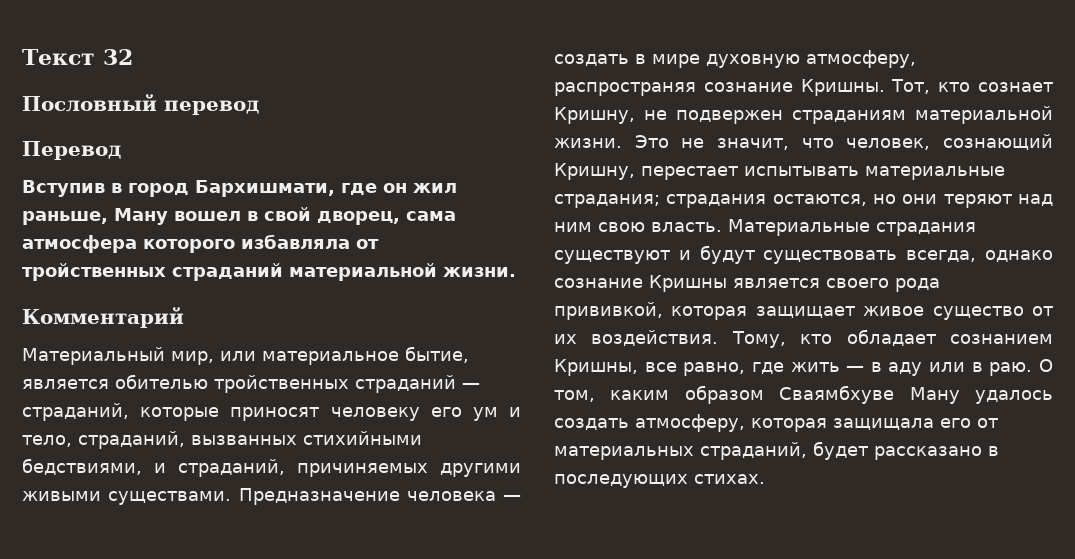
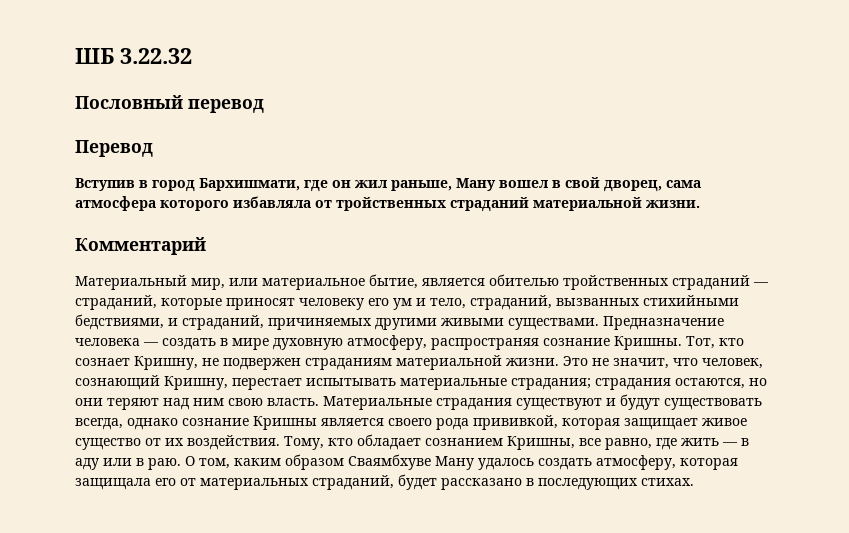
[22,49,133,65] Текст 32 -> [75,48,192,64] ШБ 3.22.32

